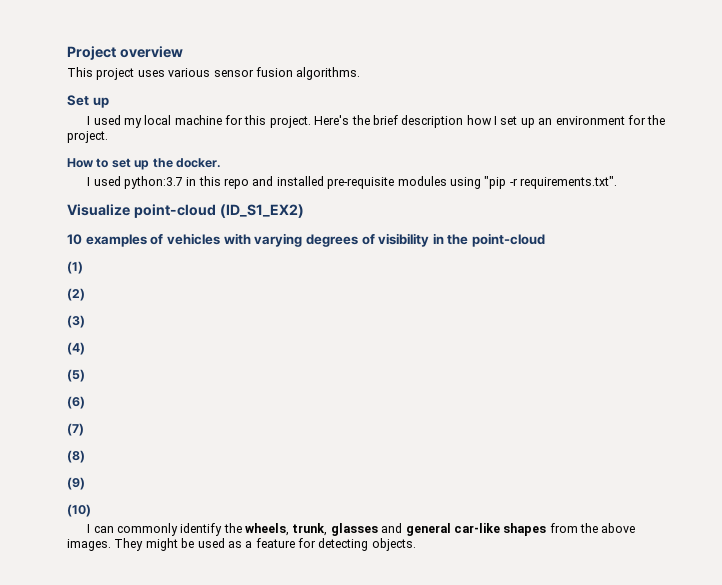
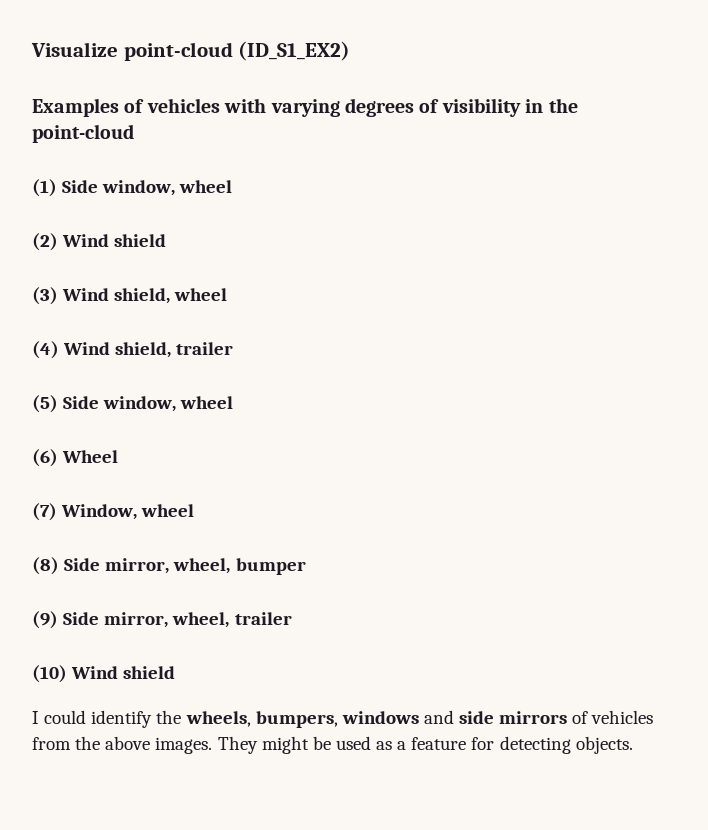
[67,46,183,60] [67,67,361,80] [67,95,109,108] [87,115,666,128] [67,131,108,143] [67,158,221,170] [87,176,618,189] Project overview // This project uses various sensor fusion algorithms. // Set up // I used my local machine for this project. Here's the brief description how I set up an environment for the project. // How to set up the docker. // I used python:3.7 in this repo and installed pre-requisite modules using "pip -r requirements.txt". // -> (31, 49) none
[67,234,147,247] 10 examples -> [32,98,119,117] Examples
(83, 267) none -> [62,180,233,196] Side window, wheel
(85, 294) none -> [62,234,167,247] Wind shield
[67,342,85,355] [67,369,85,382] // (4) // (5) -> [62,288,228,304] [32,341,234,359] [32,395,234,413] Wind shield, wheel // (4) Wind shield, trailer // (5) Side window, wheel
(85, 402) none -> [62,450,119,463] Wheel
(84, 429) none -> [61,504,195,520] Window, wheel
[67,477,85,490] // (9) -> [64,558,306,575] [32,611,292,629] Side mirror, wheel, bumper // (9) Side mirror, wheel, trailer
[87,523,178,536] // I can commonly -> [71,666,176,679] [32,710,87,724] Wind shield // I could
[292,523,547,536] trunk, glasses and general car-like shapes -> [255,710,654,728] bumpers, windows and side mirrors of vehicles

